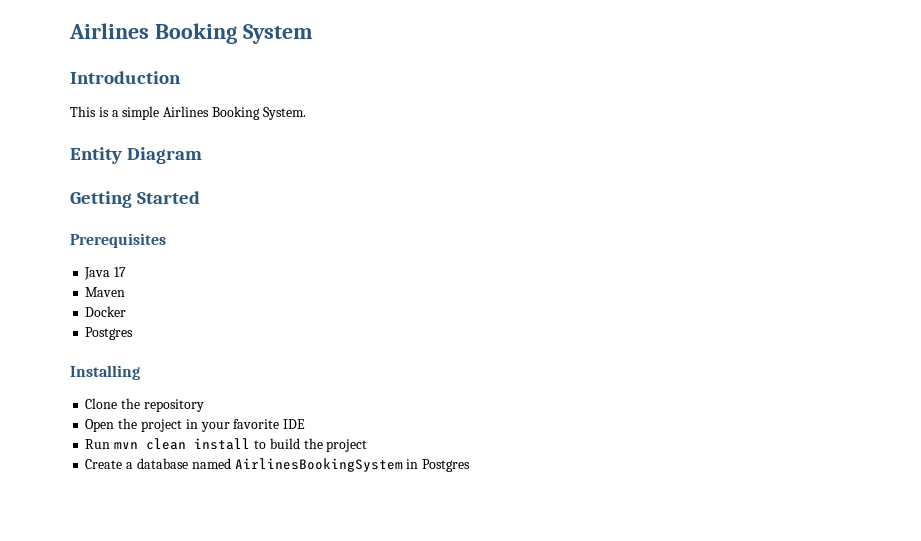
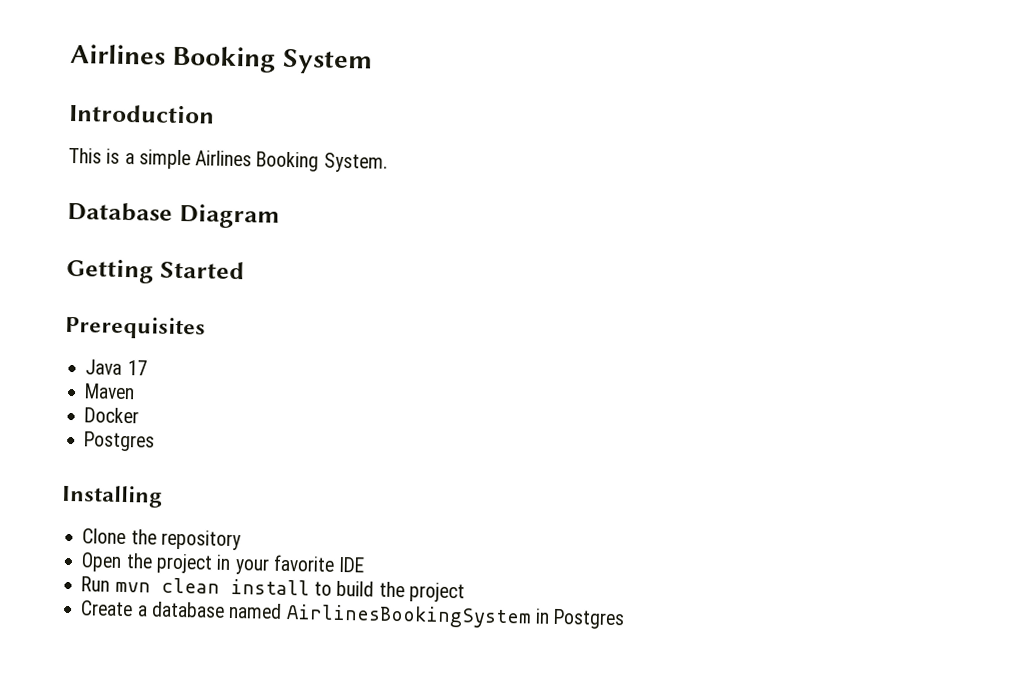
[70,147,122,164] Entity -> [67,201,173,222] Database

